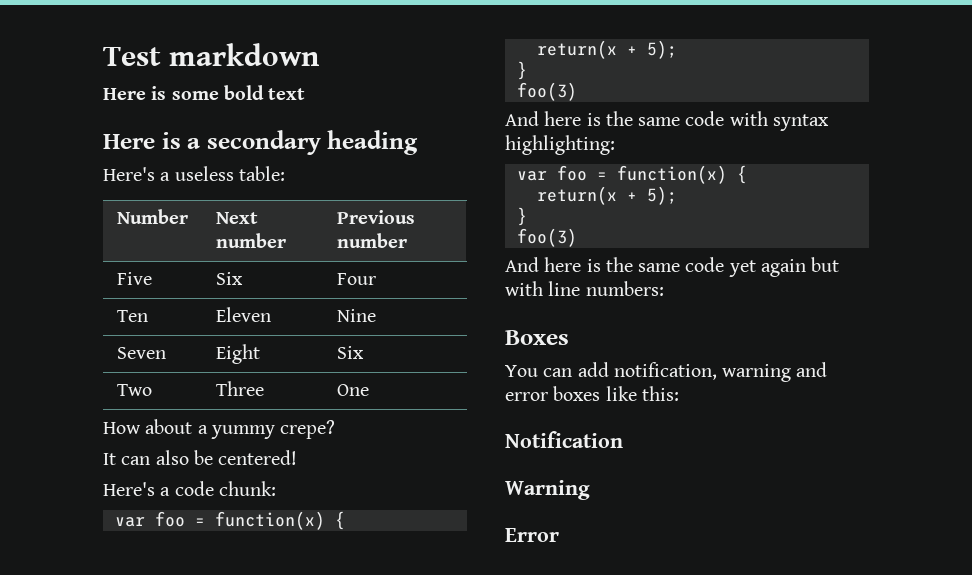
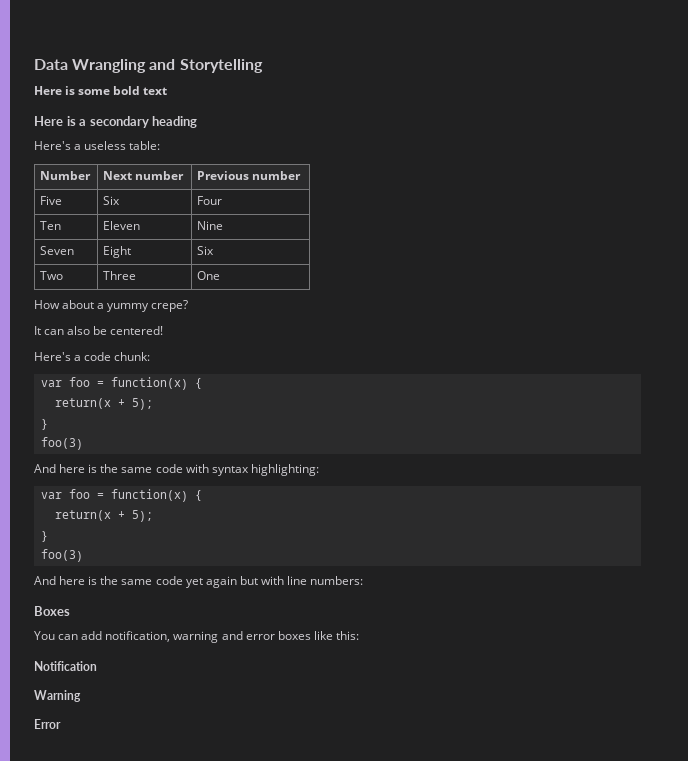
[103,43,321,66] Test markdown -> [34,59,263,73] Data Wrangling and Storytelling

